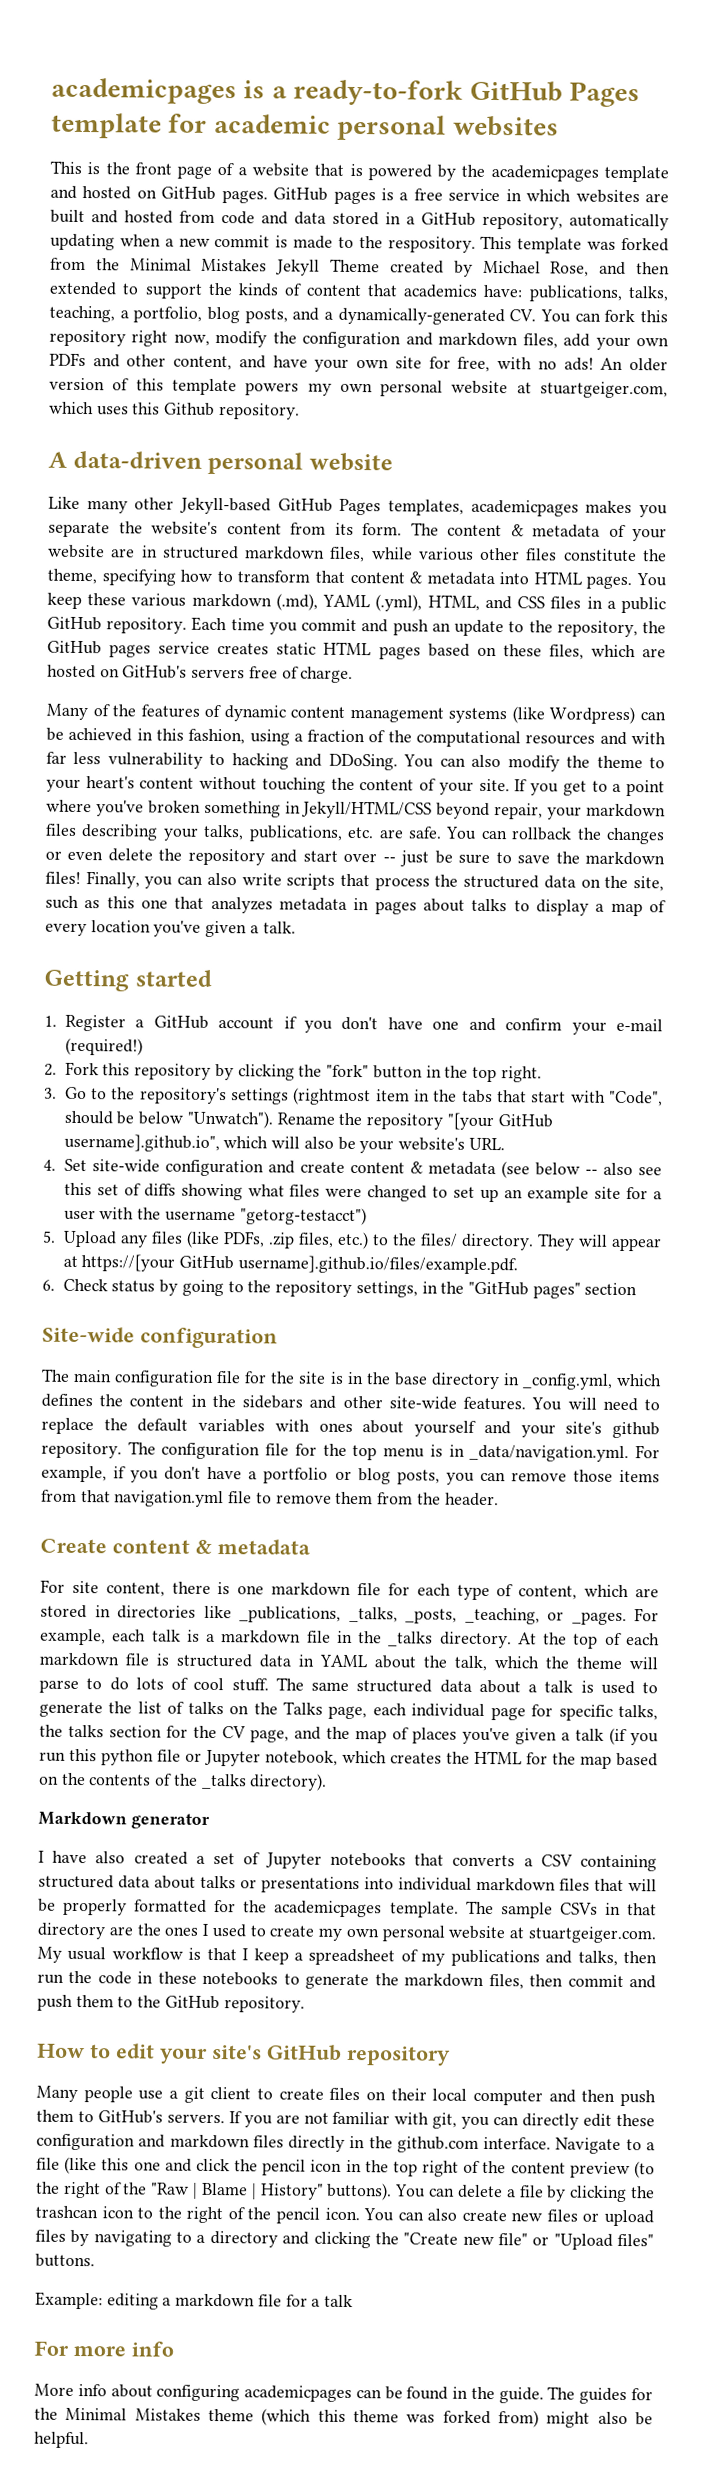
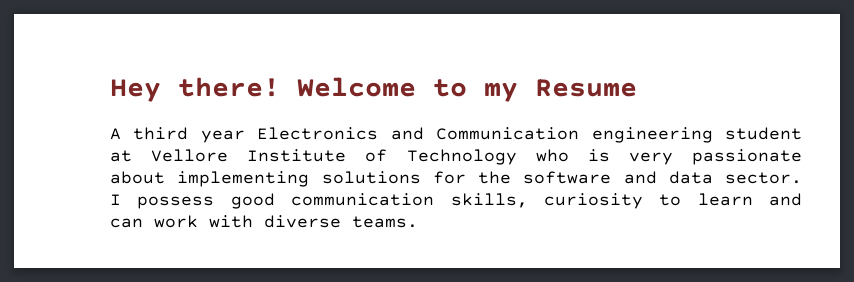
[51,77,641,108] [51,112,559,141] [50,160,669,183] [50,185,670,205] [50,209,669,231] [50,233,669,254] [50,257,670,277] [49,281,669,302] [49,305,668,326] [49,329,669,351] [49,352,669,372] [49,377,668,399] [49,401,300,420] [48,450,393,475] [48,496,668,518] [48,521,667,542] [48,544,667,563] [47,568,667,590] [47,592,667,614] [47,616,666,638] [47,640,666,660] [47,664,354,683] [46,703,666,725] [46,727,666,748] [46,751,665,772] [46,776,666,797] [46,799,667,820] [45,823,665,845] [45,848,665,867] [45,871,664,892] [45,895,666,917] [45,920,296,938] [44,969,212,992] [44,1014,663,1035] [64,1037,143,1056] [44,1061,542,1083] [44,1086,664,1107] [63,1110,553,1131] [63,1133,505,1154] [43,1158,662,1179] [63,1182,662,1203] [63,1207,367,1226] [42,1230,662,1252] [62,1254,518,1275] [42,1278,638,1299] [42,1326,278,1349] [41,1368,662,1390] [41,1393,661,1412] [41,1417,661,1439] [41,1441,661,1463] [41,1465,660,1485] [41,1489,499,1508] [40,1538,311,1555] [40,1579,659,1601] [40,1604,659,1626] [40,1628,660,1649] [39,1652,658,1672] [39,1677,658,1695] [39,1701,659,1721] [39,1724,659,1746] [39,1748,658,1769] [39,1772,328,1791] [38,1811,210,1829] [38,1850,657,1872] [38,1874,657,1894] [38,1898,658,1919] [37,1922,656,1944] [37,1946,658,1967] [37,1970,656,1990] [37,1994,305,2013] [37,2043,451,2066] [36,2085,656,2107] [36,2109,655,2130] [36,2133,655,2154] [36,2156,655,2179] [36,2181,655,2203] [35,2205,654,2227] [35,2229,654,2250] [35,2253,95,2268] [35,2291,354,2310] [34,2340,174,2357] [34,2383,653,2405] [34,2407,653,2428] [34,2431,89,2449] academicpages is a ready-to-fork GitHub Pages template for academic personal websites // This is the front page of a website that is powered by the academicpages template and hosted on GitHub pages. GitHub pages is a free service in which websites are built and hosted from code and data stored in a GitHub repository, automatically updating when a new commit is made to the respository. This template was forked from the Minimal Mistakes Jekyll Theme created by Michael Rose, and then extended to support the kinds of content that academics have: publications, talks, teaching, a portfolio, blog posts, and a dynamically-generated CV. You can fork this repository right now, modify the configuration and markdown files, add your own PDFs and other content, and have your own site for free, with no ads! An older version of this template powers my own personal website at stuartgeiger.com, which uses this Github repository. // A data-driven personal website // Like many other Jekyll-based GitHub Pages templates, academicpages makes you separate the website's content from its form. The content & metadata of your website are in structured markdown files, while various other files constitute the theme, specifying how to transform that content & metadata into HTML pages. You keep these various markdown (.md), YAML (.yml), HTML, and CSS files in a public GitHub repository. Each time you commit and push an update to the repository, the GitHub pages service creates static HTML pages based on these files, which are hosted on GitHub's servers free of charge. // Many of the features of dynamic content management systems (like Wordpress) can be achieved in this fashion, using a fraction of the computational resources and with far less vulnerability to hacking and DDoSing. You can also modify the theme to your heart's content without touching the content of your site. If you get to a point where you've broken something in Jekyll/HTML/CSS beyond repair, your markdown files describing your talks, publications, etc. are safe. You can rollback the changes or even delete the repository and start over -- just be sure to save the markdown files! Finally, you can also write scripts that process the structured data on the site, such as this one that analyzes metadata in pages about talks to display a map of every location you've given a talk. // Getting started // 1. Register a GitHub account if you don't have one and confirm your e-mail (required!) // 2. Fork this repository by clicking the "fork" button in the top right. // 3. Go to the repository's settings (rightmost item in the tabs that start with "Code", should be below "Unwatch"). Rename the repository "[your GitHub username].github.io", which will also be your website's URL. // 4. Set site-wide configuration and create content & metadata (see below -- also see this set of diffs showing what files were changed to set up an example site for a user with the username "getorg-testacct") // 5. Upload any files (like PDFs, .zip files, etc.) to the files/ directory. They will appear at https://[your GitHub username].github.io/files/example.pdf. // 6. Check status by going to the repository settings, in the "GitHub pages" section // Site-wide configuration // The main configuration file for the site is in the base directory in _config.yml, which defines the content in the sidebars and other site-wide features. You will need to replace the default variables with ones about yourself and your site's github repository. The configuration file for the top menu is in _data/navigation.yml. For example, if you don't have a portfolio or blog posts, you can remove those items from that navigation.yml file to remove them from the header. // Create content & metadata // For site content, there is one markdown file for each type of content, which are stored in directories like _publications, _talks, _posts, _teaching, or _pages. For example, each talk is a markdown file in the _talks directory. At the top of each markdown file is structured data in YAML about the talk, which the theme will parse to do lots of cool stuff. The same structured data about a talk is used to generate the list of talks on the Talks page, each individual page for specific talks, the talks section for the CV page, and the map of places you've given a talk (if you run this python file or Jupyter notebook, which creates the HTML for the map based on the contents of the _talks directory). // Markdown generator // I have also created a set of Jupyter notebooks that converts a CSV containing structured data about talks or presentations into individual markdown files that will be properly formatted for the academicpages template. The sample CSVs in that directory are the ones I used to create my own personal website at stuartgeiger.com. My usual workflow is that I keep a spreadsheet of my publications and talks, then run the code in these notebooks to generate the markdown files, then commit and push them to the GitHub repository. // How to edit your site's GitHub repository // Many people use a git client to create files on their local computer and then push them to GitHub's servers. If you are not familiar with git, you can directly edit these configuration and markdown files directly in the github.com interface. Navigate to a file (like this one and click the pencil icon in the top right of the content preview (to the right of the "Raw | Blame | History" buttons). You can delete a file by clicking the trashcan icon to the right of the pencil icon. You can also create new files or upload files by navigating to a directory and clicking the "Create new file" or "Upload files" buttons. // Example: editing a markdown file for a talk // For more info // More info about configuring academicpages can be found in the guide. The guides for the Minimal Mistakes theme (which this theme was forked from) might also be helpful. -> [110,77,637,102] [110,127,803,143] [110,149,802,165] [110,171,802,187] [110,193,802,209] [110,215,418,228] Hey there! Welcome to my Resume // A third year Electronics and Communication engineering student at Vellore Institute of Technology who is very passionate about implementing solutions for the software and data sector. I possess good communication skills, curiosity to learn and can work with diverse teams.

